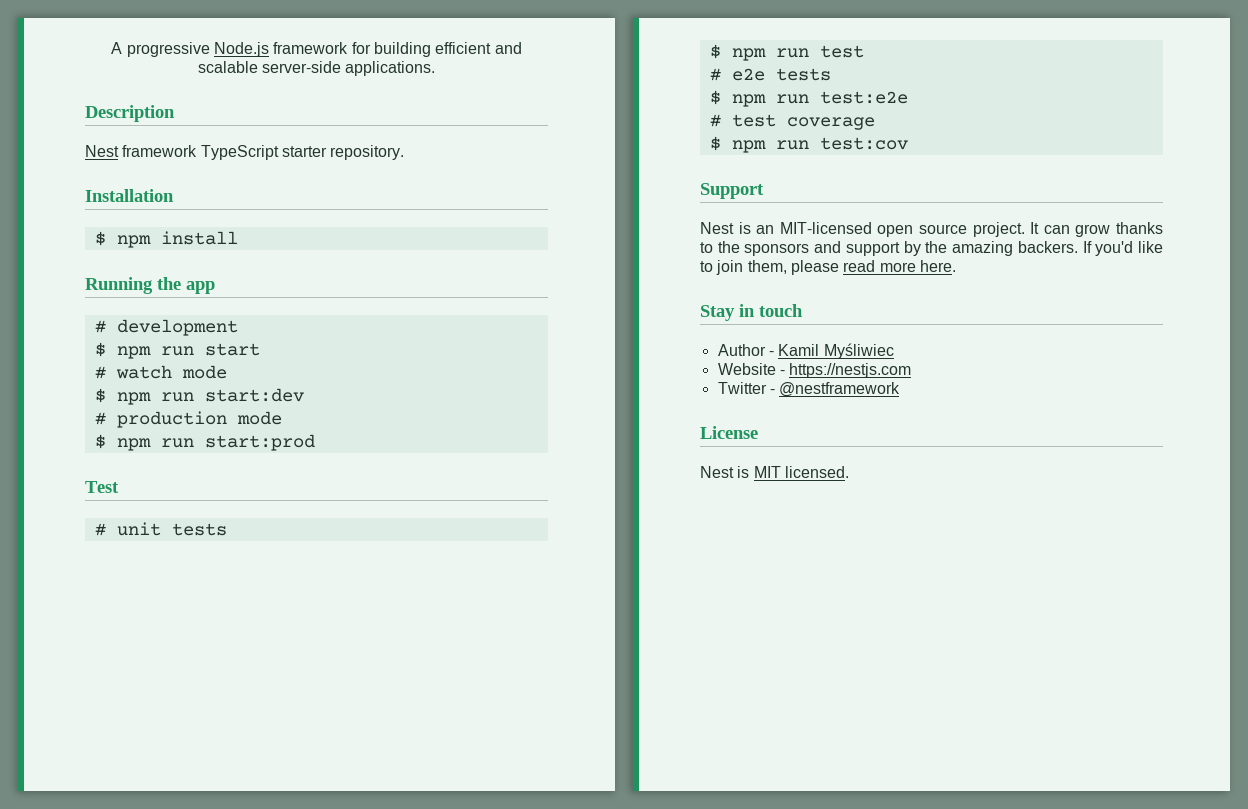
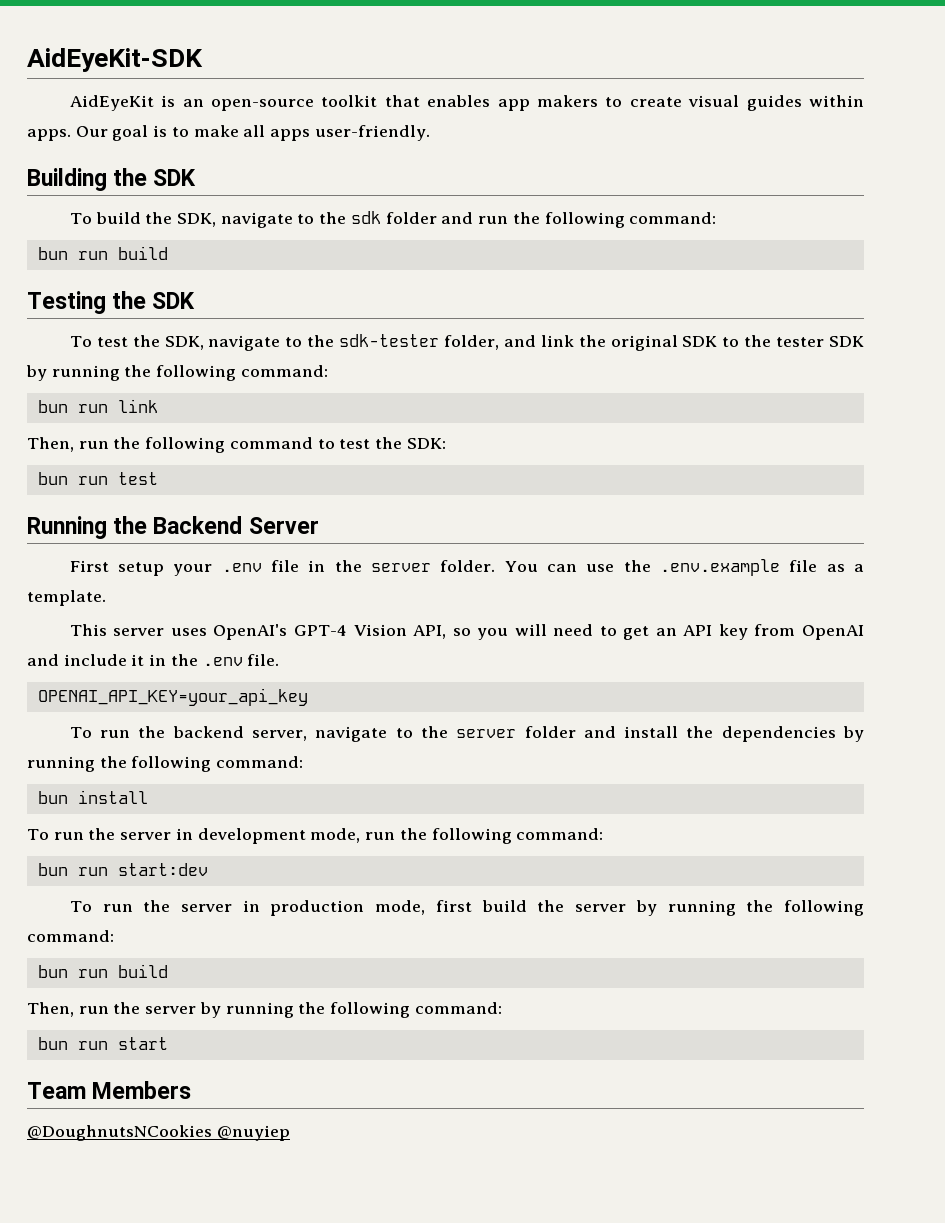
[111,42,522,57] [197,61,436,76] [85,105,175,122] [85,145,405,160] [85,189,174,202] [94,231,238,248] [85,277,215,294] [94,319,238,336] [94,342,260,359] [94,365,227,379] [94,388,304,405] [94,411,282,428] [94,434,315,451] [85,481,119,493] [94,522,227,536] [709,44,864,61] [709,68,831,81] [709,90,908,107] [709,114,875,130] [709,136,908,153] [700,183,764,199] [700,222,1163,237] [700,241,1163,256] [700,260,956,275] [700,304,803,321] [717,343,894,359] [717,363,912,378] [717,382,901,397] [700,426,758,439] [700,466,849,478] A progressive Node.js framework for building efficient and scalable server-side applications. // Description // Nest framework TypeScript starter repository. // Installation // $ npm install // Running the app // # development // $ npm run start // # watch mode // $ npm run start:dev // # production mode // $ npm run start:prod // Test // # unit tests // $ npm run test // # e2e tests // $ npm run test:e2e // # test coverage // $ npm run test:cov // Support // Nest is an MIT-licensed open source project. It can grow thanks to the sponsors and support by the amazing backers. If you'd like to join them, please read more here. // Stay in touch // Author - Kamil Myśliwiec // Website - https://nestjs.com // Twitter - @nestframework // License // Nest is MIT licensed. -> [27,48,203,72] [69,95,865,111] [27,125,430,141] [27,168,197,191] [69,211,717,228] [37,246,168,260] [27,291,196,314] [69,334,864,351] [26,365,328,381] [37,399,158,413] [27,437,446,453] [37,472,158,485] [27,516,319,539] [69,559,865,576] [27,590,106,606] [69,624,865,640] [27,654,280,666] [37,688,308,706] [69,726,864,742] [27,756,304,772] [37,790,148,804] [27,828,604,844] [37,863,208,876] [69,900,864,916] [27,930,114,942] [37,964,168,978] [27,1002,502,1018] [37,1037,168,1050] [27,1081,192,1099] [27,1125,290,1141] AidEyeKit-SDK // AidEyeKit is an open-source toolkit that enables app makers to create visual guides within apps. Our goal is to make all apps user-friendly. // Building the SDK // To build the SDK, navigate to the sdk folder and run the following command: // bun run build // Testing the SDK // To test the SDK, navigate to the sdk-tester folder, and link the original SDK to the tester SDK by running the following command: // bun run link // Then, run the following command to test the SDK: // bun run test // Running the Backend Server // First setup your .env file in the server folder. You can use the .env.example file as a template. // This server uses OpenAI's GPT-4 Vision API, so you will need to get an API key from OpenAI and include it in the .env file. // OPENAI_API_KEY=your_api_key // To run the backend server, navigate to the server folder and install the dependencies by running the following command: // bun install // To run the server in development mode, run the following command: // bun run start:dev // To run the server in production mode, first build the server by running the following command: // bun run build // Then, run the server by running the following command: // bun run start // Team Members // @DoughnutsNCookies @nuyiep

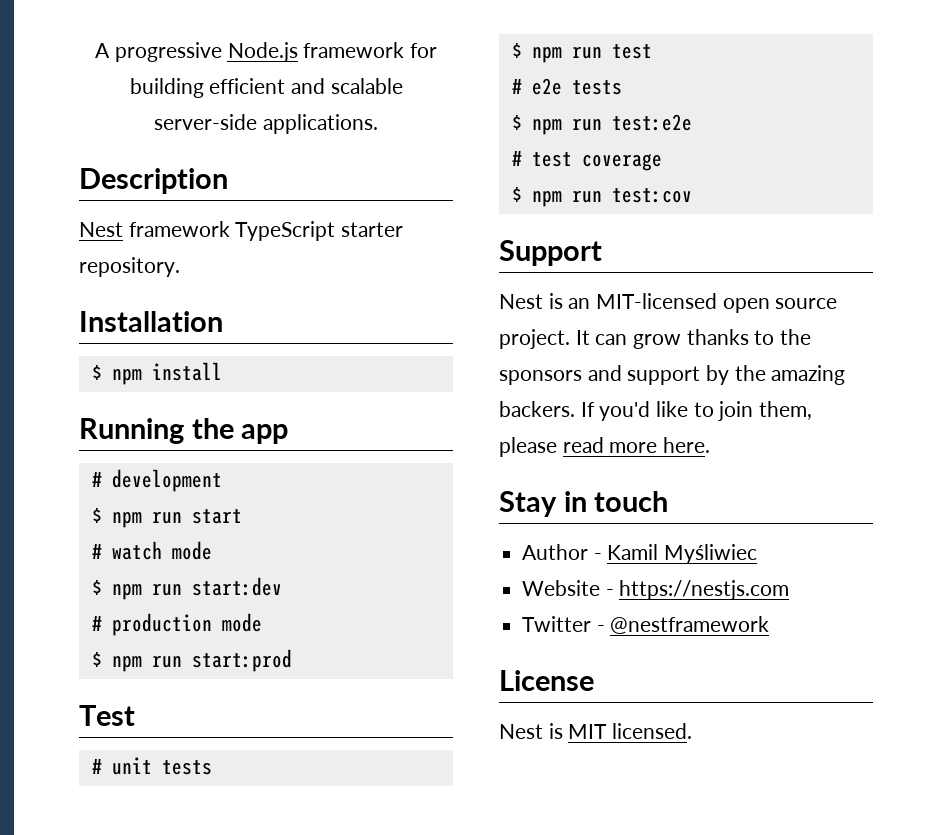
[27,48,203,72] [69,95,865,111] [27,125,430,141] [27,168,197,191] [69,211,717,228] [37,246,168,260] [27,291,196,314] [69,334,864,351] [26,365,328,381] [37,399,158,413] [27,437,446,453] [37,472,158,485] [27,516,319,539] [69,559,865,576] [27,590,106,606] [69,624,865,640] [27,654,280,666] [37,688,308,706] [69,726,864,742] [27,756,304,772] [37,790,148,804] [27,828,604,844] [37,863,208,876] [69,900,864,916] [27,930,114,942] [37,964,168,978] [27,1002,502,1018] [37,1037,168,1050] [27,1081,192,1099] [27,1125,290,1141] AidEyeKit-SDK // AidEyeKit is an open-source toolkit that enables app makers to create visual guides within apps. Our goal is to make all apps user-friendly. // Building the SDK // To build the SDK, navigate to the sdk folder and run the following command: // bun run build // Testing the SDK // To test the SDK, navigate to the sdk-tester folder, and link the original SDK to the tester SDK by running the following command: // bun run link // Then, run the following command to test the SDK: // bun run test // Running the Backend Server // First setup your .env file in the server folder. You can use the .env.example file as a template. // This server uses OpenAI's GPT-4 Vision API, so you will need to get an API key from OpenAI and include it in the .env file. // OPENAI_API_KEY=your_api_key // To run the backend server, navigate to the server folder and install the dependencies by running the following command: // bun install // To run the server in development mode, run the following command: // bun run start:dev // To run the server in production mode, first build the server by running the following command: // bun run build // Then, run the server by running the following command: // bun run start // Team Members // @DoughnutsNCookies @nuyiep -> [95,42,437,62] [129,78,403,98] [154,114,378,134] [79,168,228,194] [79,221,404,241] [79,257,180,277] [79,311,223,332] [91,362,222,385] [79,418,289,444] [91,469,222,492] [91,507,242,528] [91,541,212,560] [91,577,282,600] [91,613,262,636] [91,649,292,672] [79,705,135,726] [91,757,212,775] [511,42,652,63] [511,78,622,95] [511,114,692,135] [511,150,662,171] [511,186,692,207] [499,240,602,266] [499,293,838,313] [499,329,812,349] [499,365,846,385] [499,401,813,421] [499,437,711,457] [499,491,669,517] [522,544,758,564] [522,580,790,600] [522,616,770,634] [499,670,594,691] [499,723,693,739] A progressive Node.js framework for building efficient and scalable server-side applications. // Description // Nest framework TypeScript starter repository. // Installation // $ npm install // Running the app // # development // $ npm run start // # watch mode // $ npm run start:dev // # production mode // $ npm run start:prod // Test // # unit tests // $ npm run test // # e2e tests // $ npm run test:e2e // # test coverage // $ npm run test:cov // Support // Nest is an MIT-licensed open source project. It can grow thanks to the sponsors and support by the amazing backers. If you'd like to join them, please read more here. // Stay in touch // Author - Kamil Myśliwiec // Website - https://nestjs.com // Twitter - @nestframework // License // Nest is MIT licensed.

